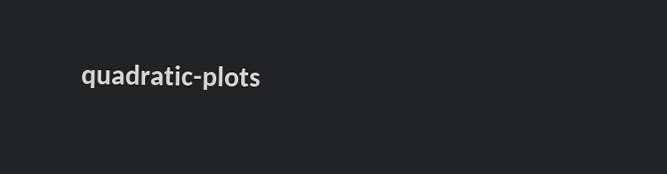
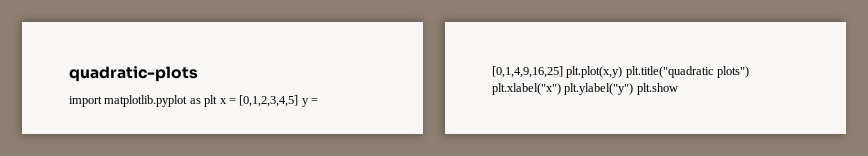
(261, 77) none -> [69,95,318,107] [492,66,750,78] [492,83,678,95] // import matplotlib.pyplot as plt x = [0,1,2,3,4,5] y = [0,1,4,9,16,25] plt.plot(x,y) plt.title("quadratic plots") plt.xlabel("x") plt.ylabel("y") plt.show

